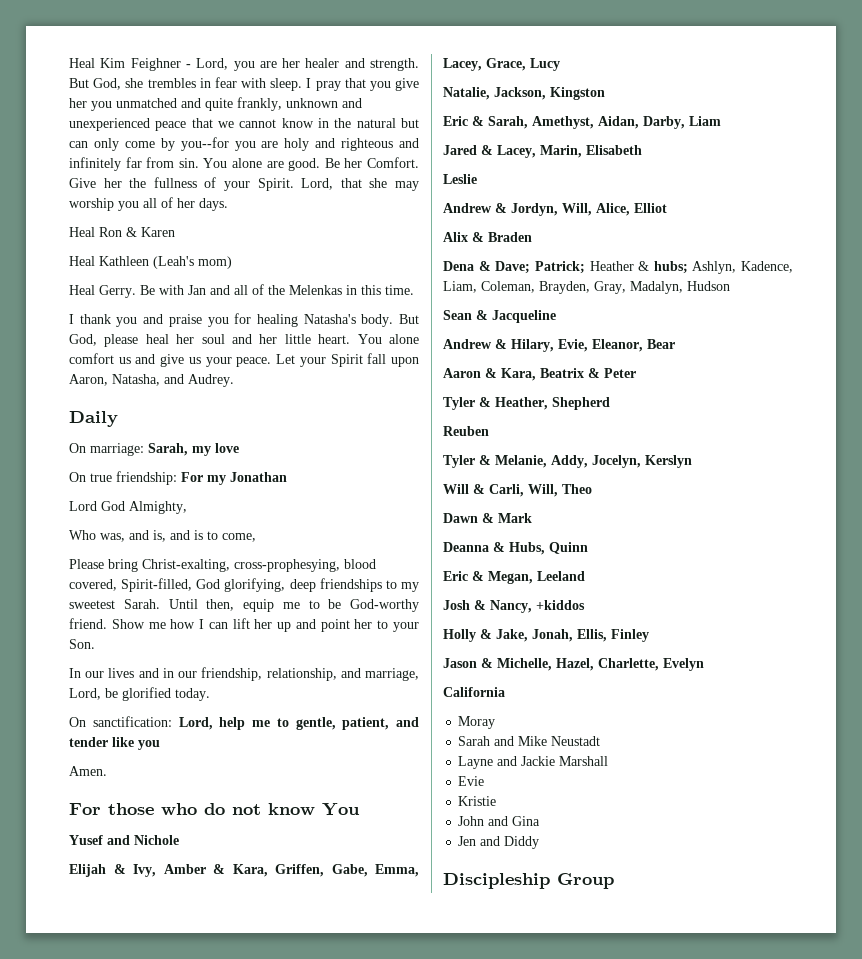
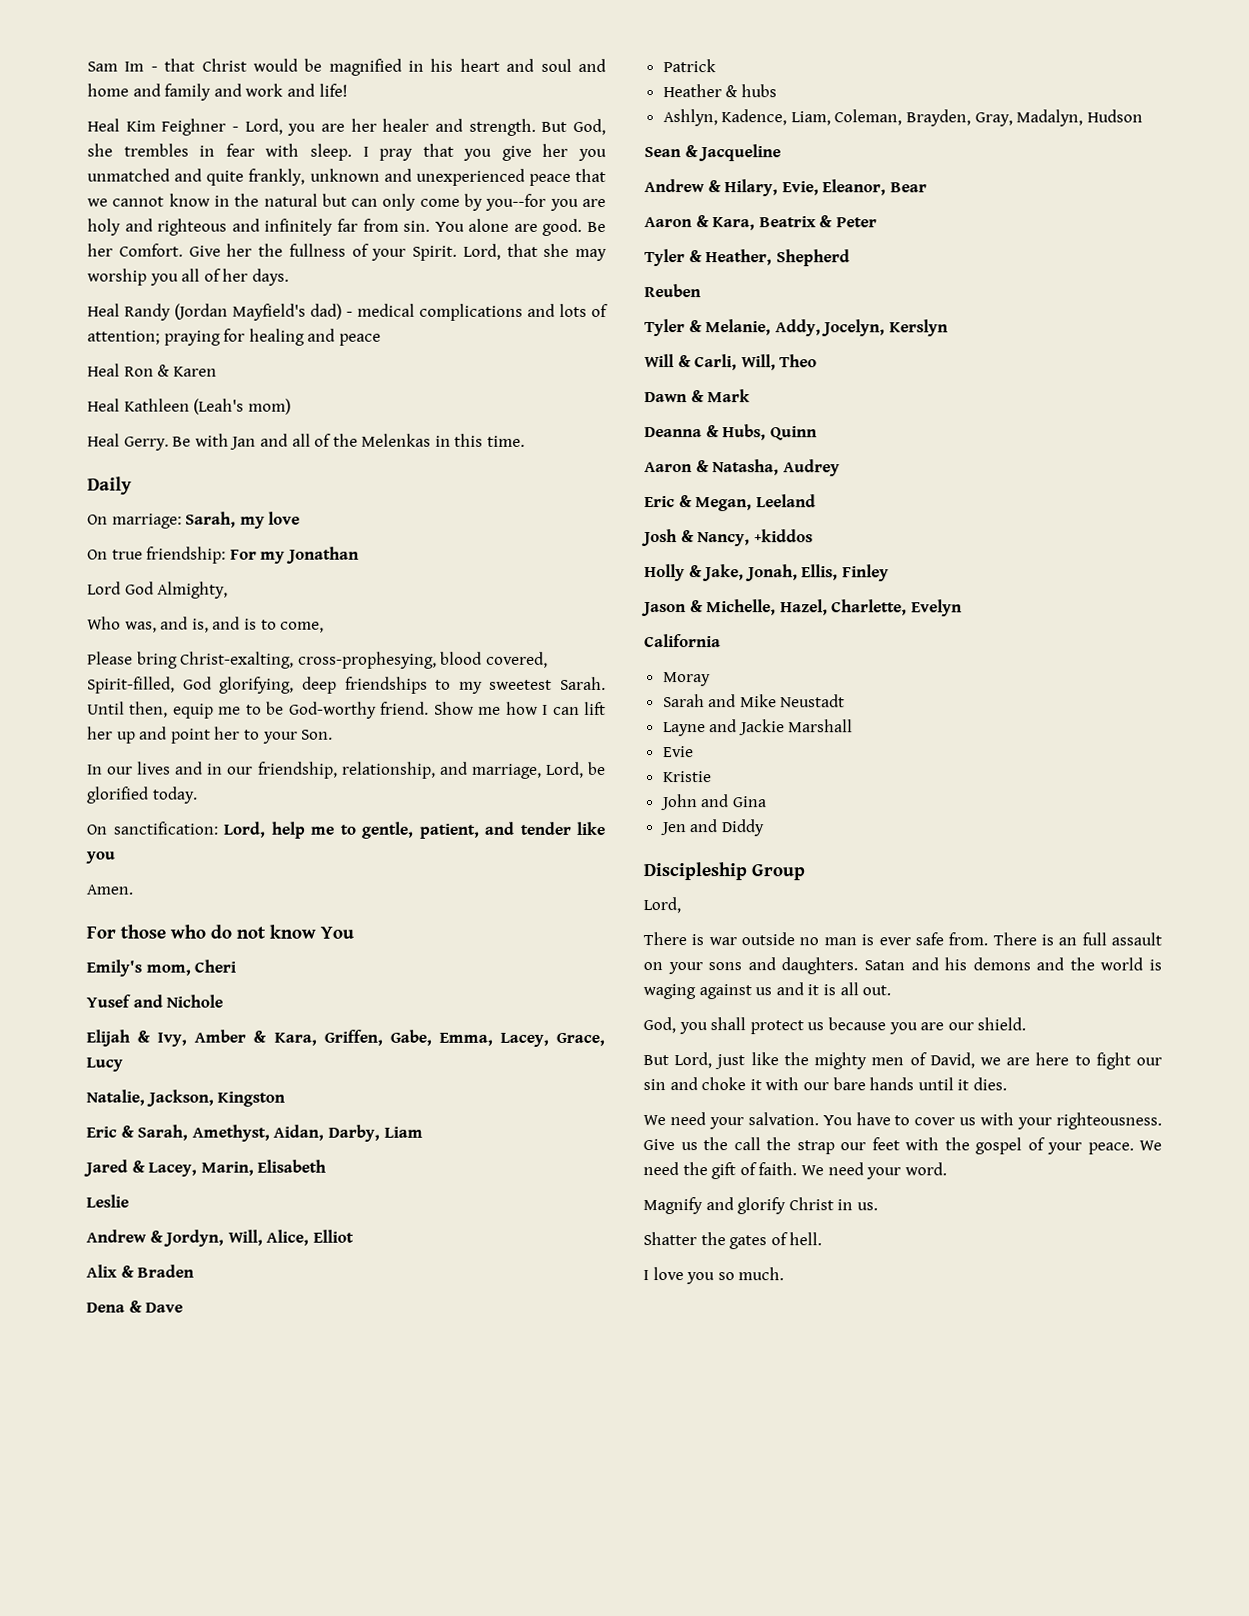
(69, 63) none -> [87,58,606,76] [87,83,348,101] Sam Im - that Christ would be magnified in his heart and soul and home and family and work and life! //
(228, 204) none -> [87,303,608,321] [87,328,381,346] // Heal Randy (Jordan Mayfield's dad) - medical complications and lots of attention; praying for healing and peace
[69,313,419,327] [69,334,419,347] [69,353,420,367] [69,374,234,387] // I thank you and praise you for healing Natasha's body. But God, please heal her soul and her little heart. You alone comfort us and give us your peace. Let your Spirit fall upon Aaron, Natasha, and Audrey. -> (526, 441) none
(360, 809) none -> [86,959,237,977] // Emily's mom, Cheri
[495,261,585,274] Dave; Patrick; -> [145,1302,184,1313] [662,59,716,73] Dave // Patrick //
[653,261,688,274] hubs; -> [740,84,777,98] hubs //
(588, 548) none -> [644,459,840,477] // Aaron & Natasha, Audrey
(614, 881) none -> [643,897,681,914] [643,932,1162,946] [643,957,1162,975] [643,982,892,1000] [643,1017,1027,1035] [643,1052,1162,1070] [643,1077,1007,1091] [643,1112,1162,1130] [643,1137,1162,1155] [643,1162,947,1180] [643,1197,878,1215] [643,1232,823,1250] [643,1267,785,1285] // Lord, // There is war outside no man is ever safe from. There is an full assault on your sons and daughters. Satan and his demons and the world is waging against us and it is all out. // God, you shall protect us because you are our shield. // But Lord, just like the mighty men of David, we are here to fight our sin and choke it with our bare hands until it dies. // We need your salvation. You have to cover us with your righteousness. Give us the call the strap our feet with the gospel of your peace. We need the gift of faith. We need your word. // Magnify and glorify Christ in us. // Shatter the gates of hell. // I love you so much.

